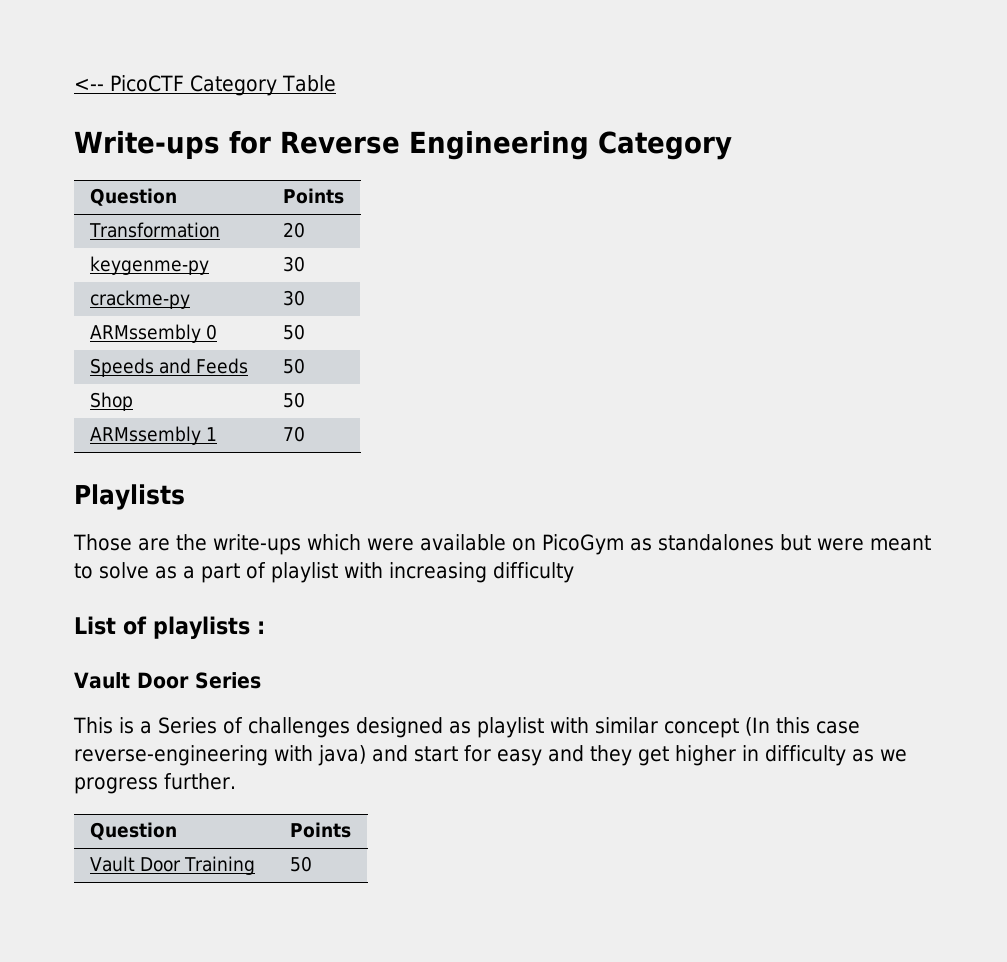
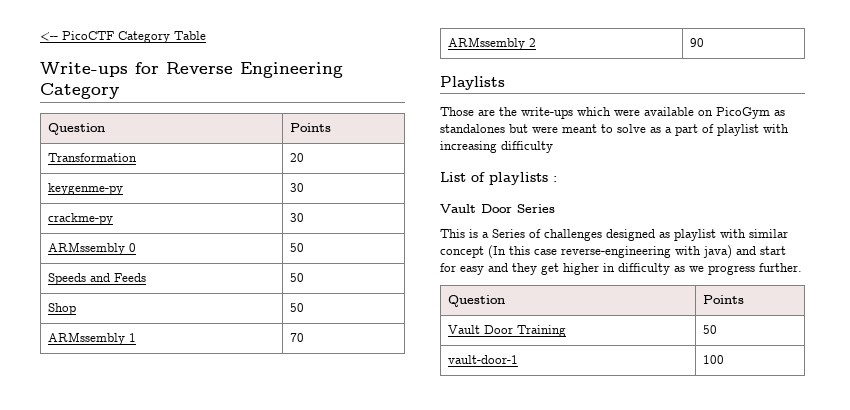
(305, 434) none -> [448,37,537,50] [690,38,705,47] // ARMssembly 2 | 90
(312, 864) none -> [448,355,519,364] [703,355,725,364] // vault-door-1 | 100

